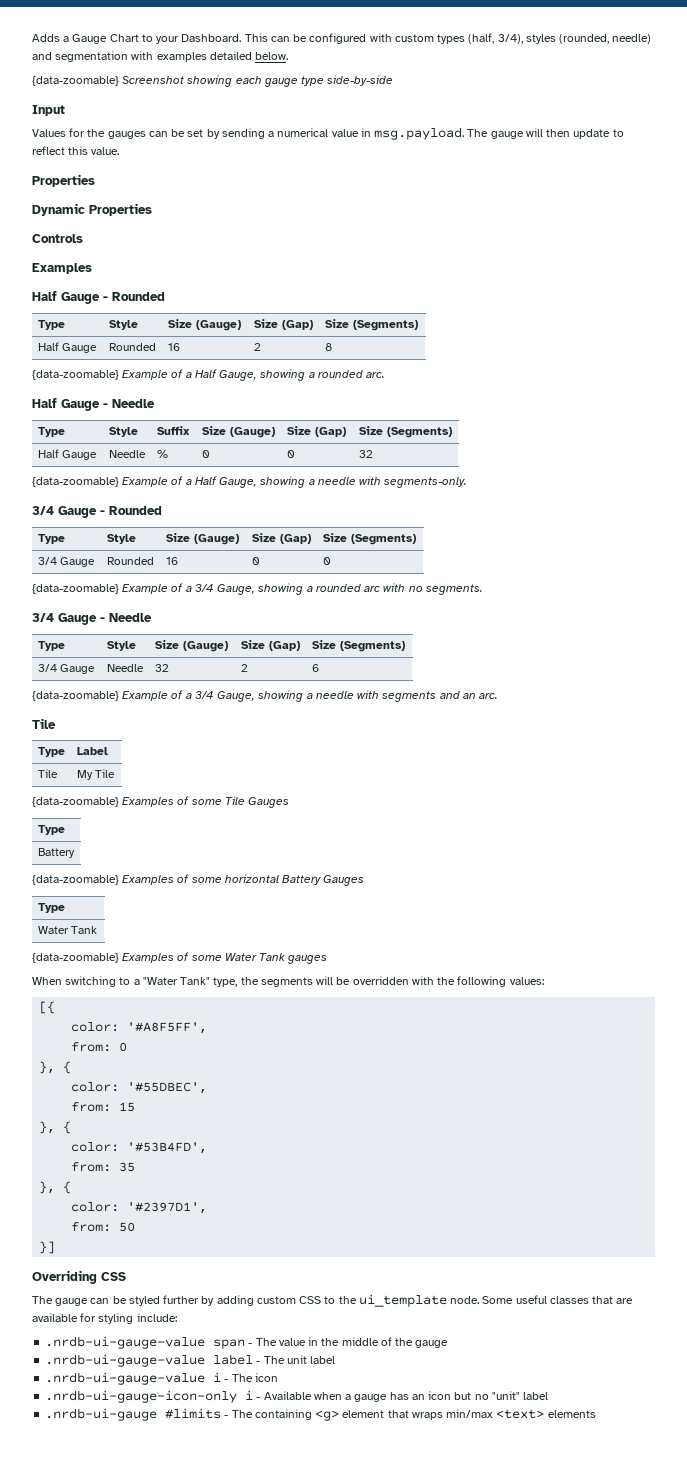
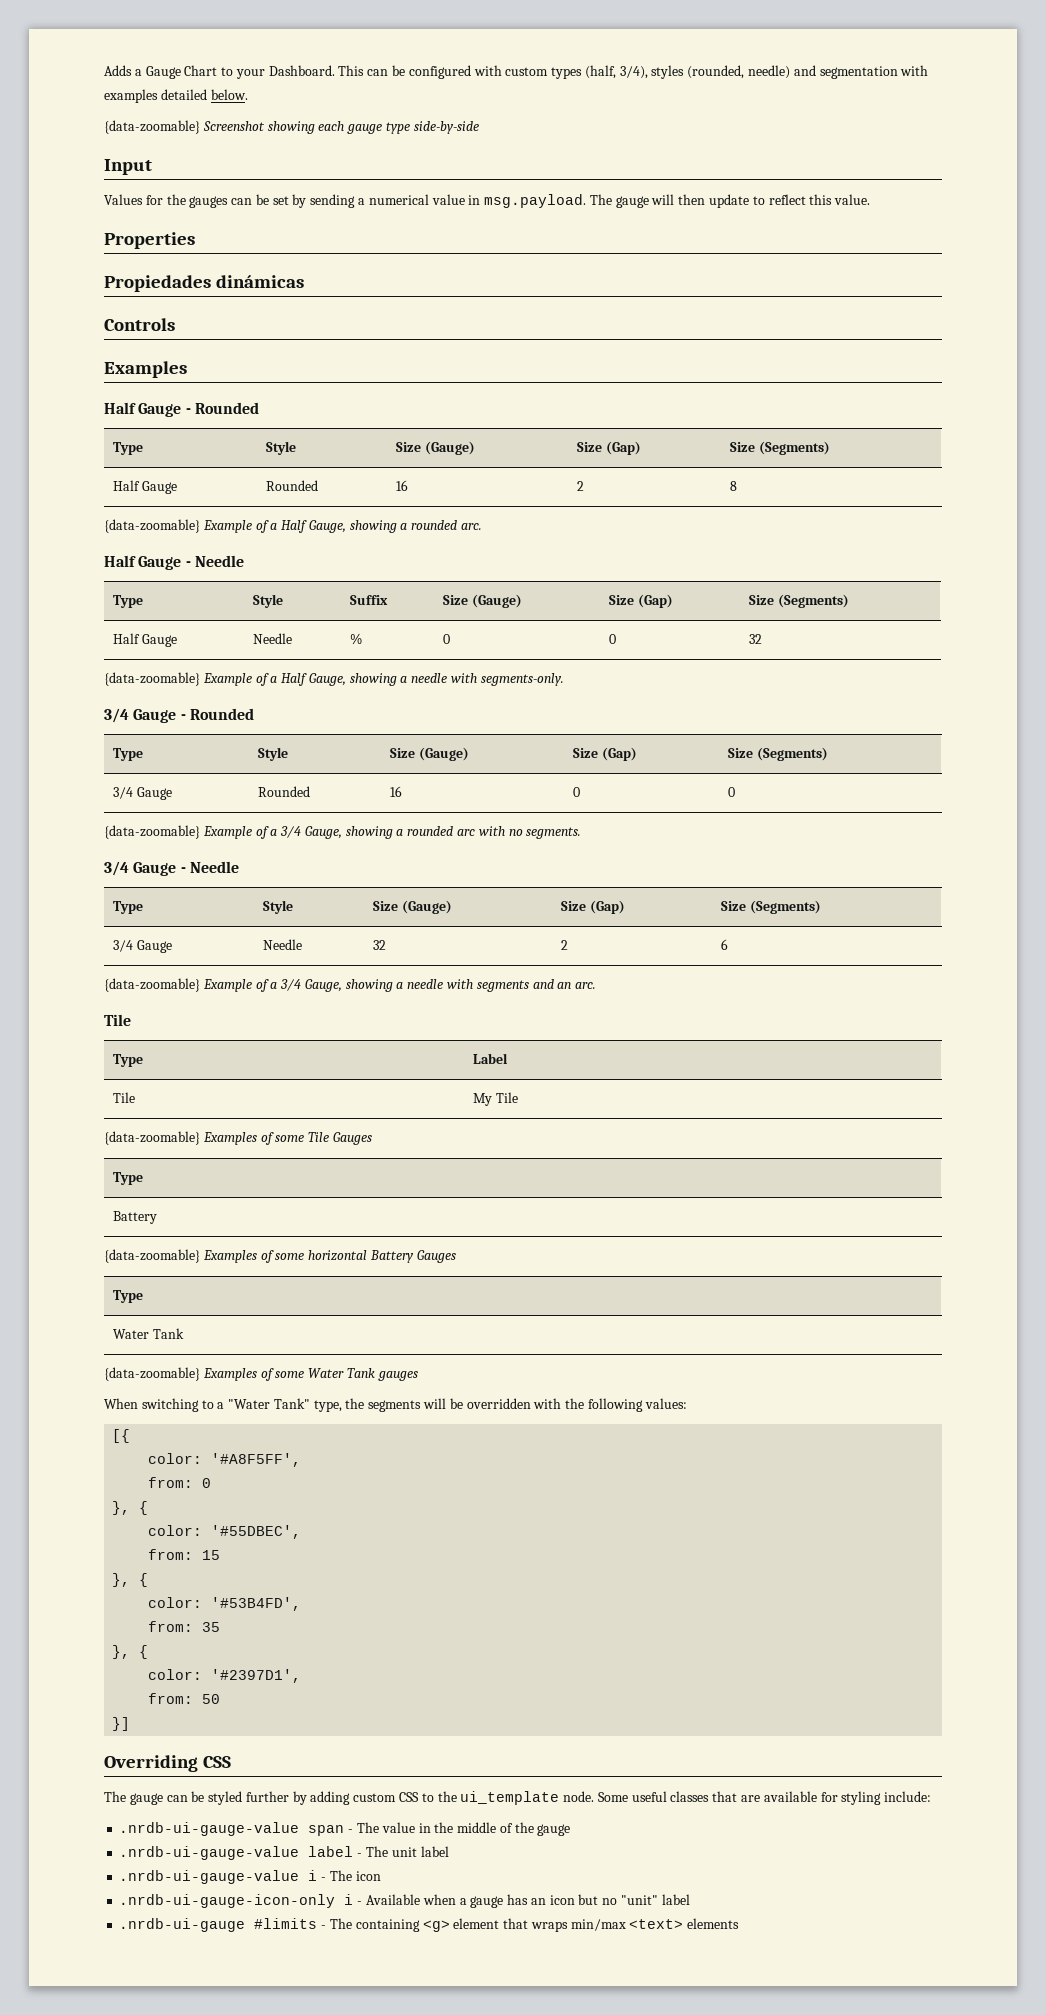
[32,203,152,216] Dynamic Properties -> [104,275,305,292] Propiedades dinámicas

